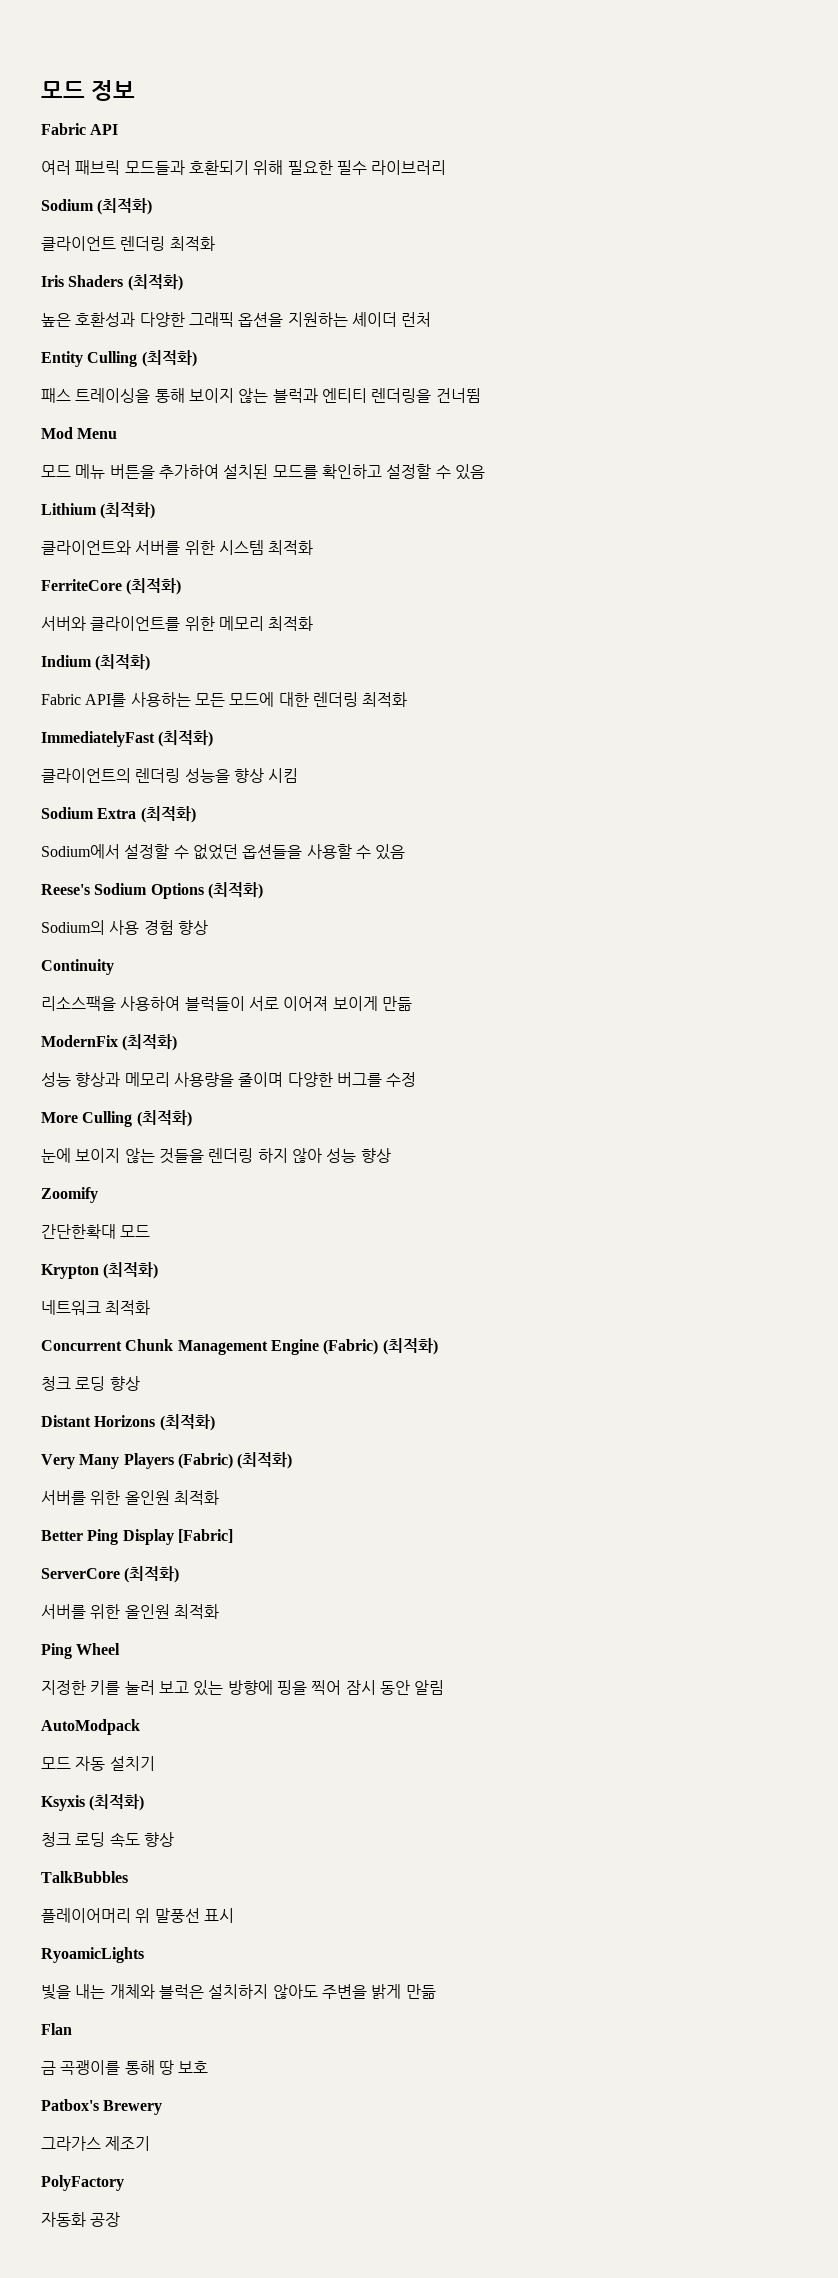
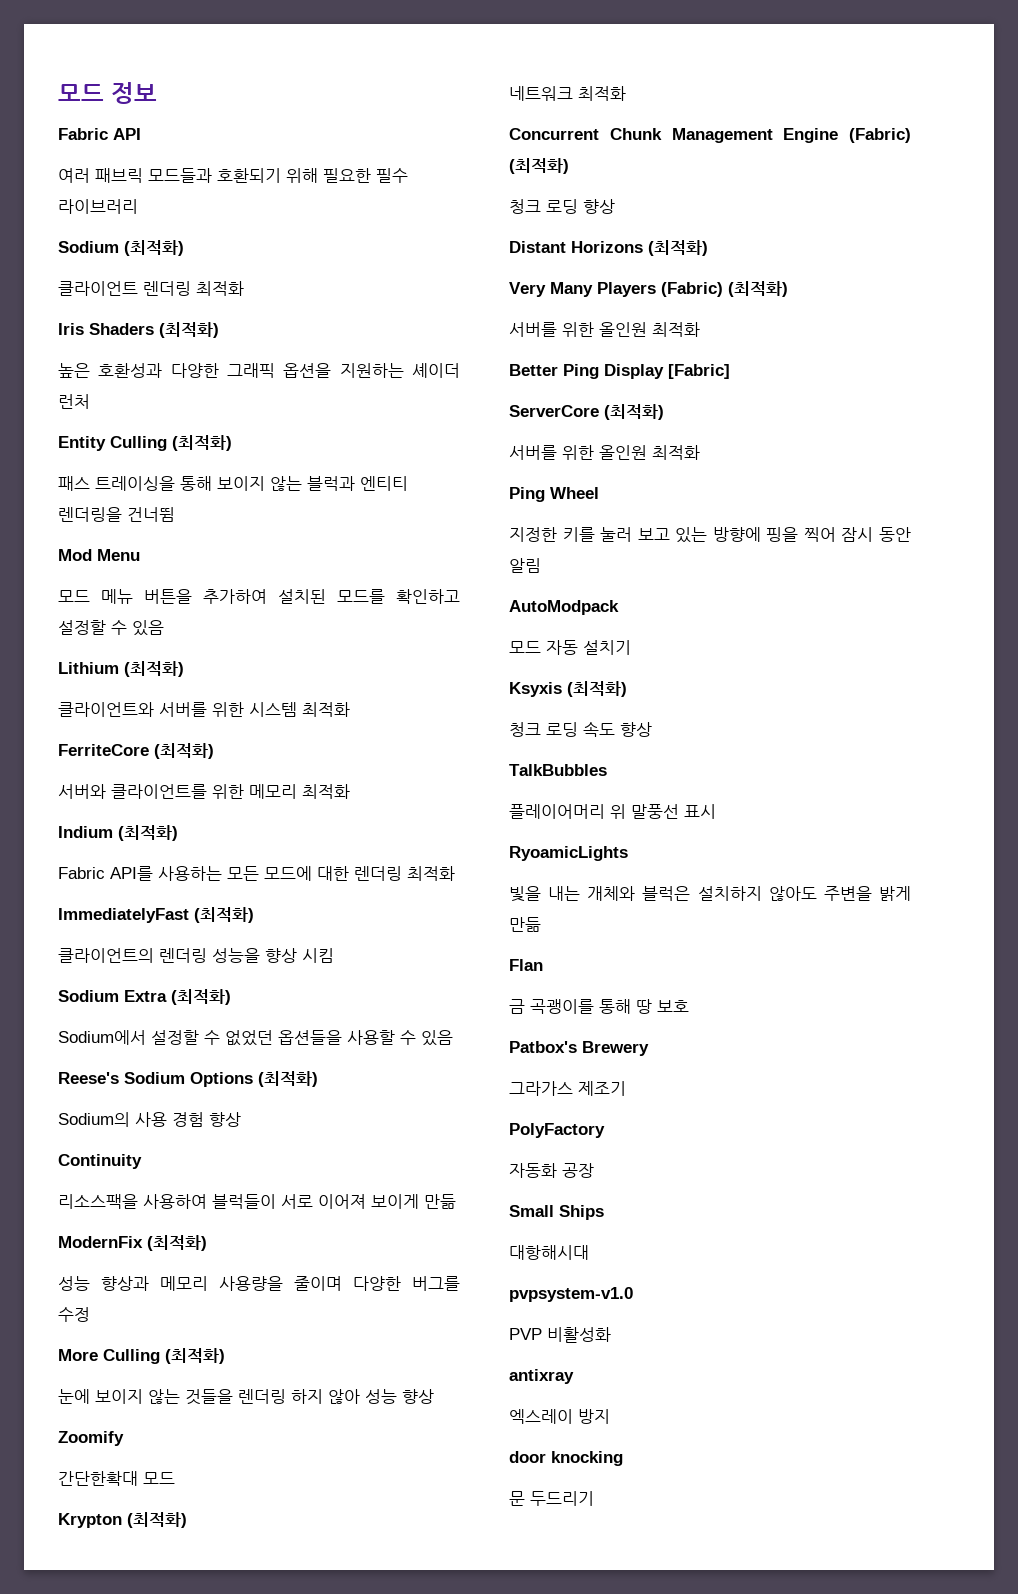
(121, 2219) none -> [509,1205,604,1220] [509,1245,589,1260] [509,1287,633,1302] [509,1327,611,1343] [509,1369,574,1384] [509,1409,610,1424] [509,1451,623,1466] [509,1491,594,1506] // Small Ships // 대항해시대 // pvpsystem-v1.0 // PVP 비활성화 // antixray // 엑스레이 방지 // door knocking // 문 두드리기

